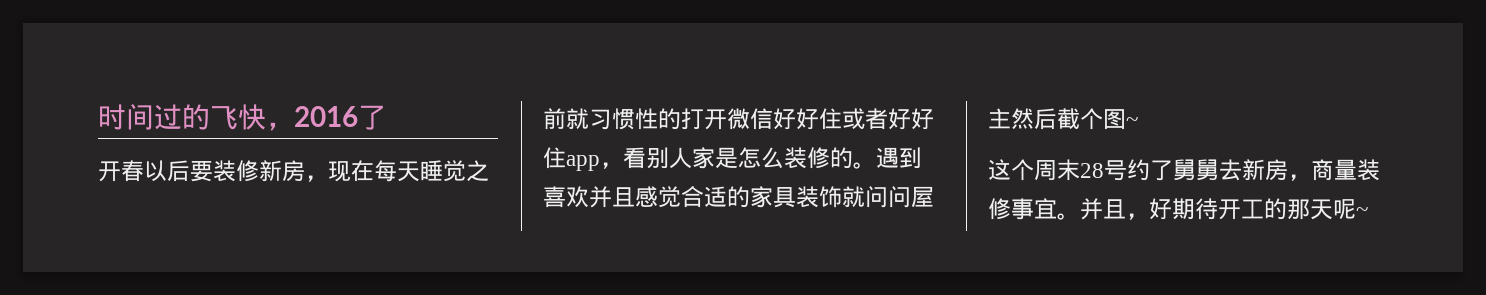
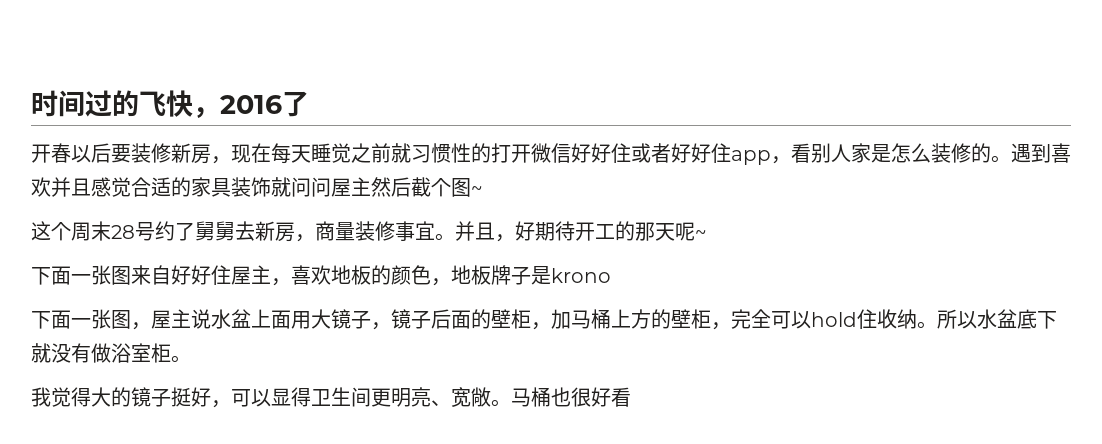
(1368, 212) none -> [31,265,611,286] [31,309,1057,330] [31,343,191,363] [31,387,631,408] // 下面一张图来自好好住屋主，喜欢地板的颜色，地板牌子是krono // 下面一张图，屋主说水盆上面用大镜子，镜子后面的壁柜，加马桶上方的壁柜，完全可以hold住收纳。所以水盆底下就没有做浴室柜。 // 我觉得大的镜子挺好，可以显得卫生间更明亮、宽敞。马桶也很好看

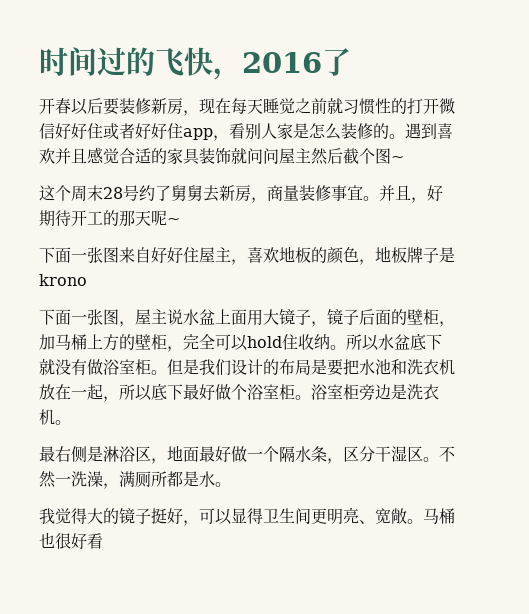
(191, 359) none -> [167,359,455,376] [39,383,439,402] [39,409,71,425] [39,445,455,464] [39,471,231,489] 但是我们设计的布局是要把水池和洗衣机放在一起，所以底下最好做个浴室柜。浴室柜旁边是洗衣机。 // 最右侧是淋浴区，地面最好做一个隔水条，区分干湿区。不然一洗澡，满厕所都是水。

